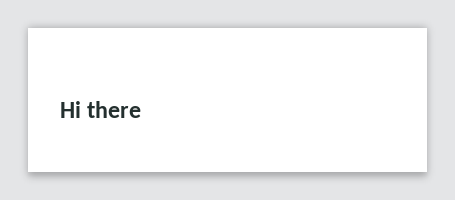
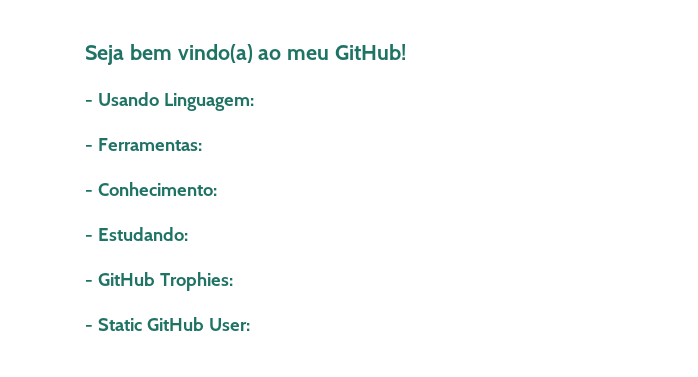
[60,101,142,118] Hi there -> [85,44,407,65] [85,92,254,111] [85,138,202,151] [85,182,217,196] [85,227,188,241] [85,272,233,291] [85,317,250,331] Seja bem vindo(a) ao meu GitHub! // - Usando Linguagem: // - Ferramentas: // - Conhecimento: // - Estudando: // - GitHub Trophies: // - Static GitHub User:

